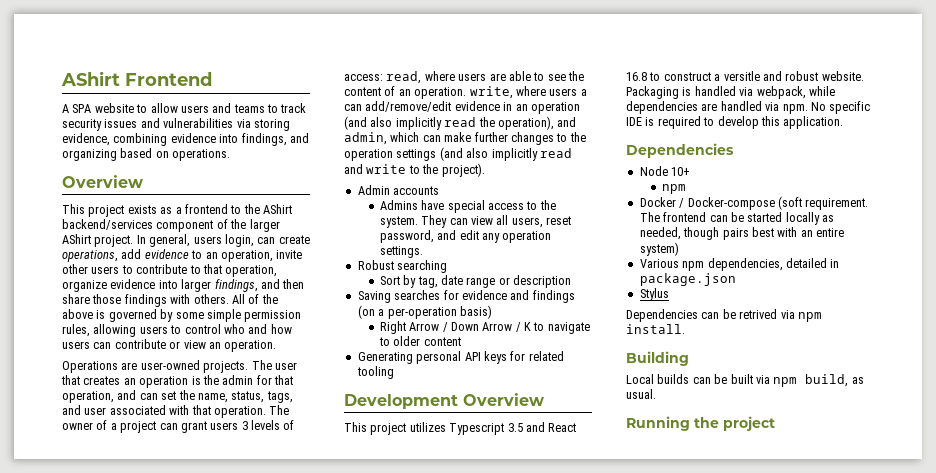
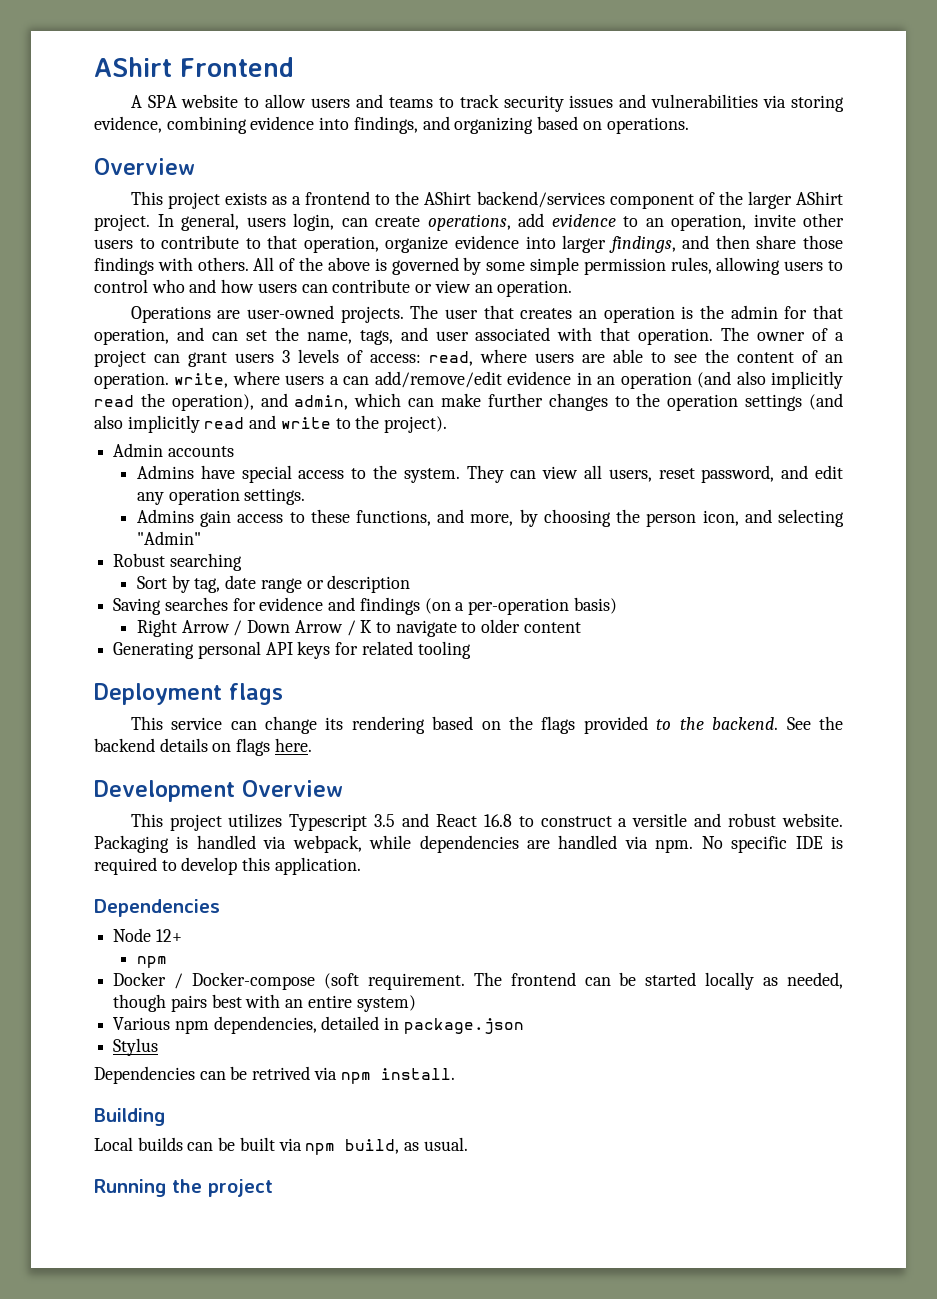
[231,391,265,403] status, -> (352, 338) none
(423, 252) none -> [136,509,845,527] [136,531,201,545] // Admins gain access to these functions, and more, by choosing the person icon, and selecting "Admin"
(394, 372) none -> [94,683,283,705] [130,716,844,734] [94,738,312,756] // Deployment flags // This service can change its rendering based on the flags provided to the backend. See the backend details on flags here.
[671,167,691,176] 10+ -> [155,929,182,942] 12+

